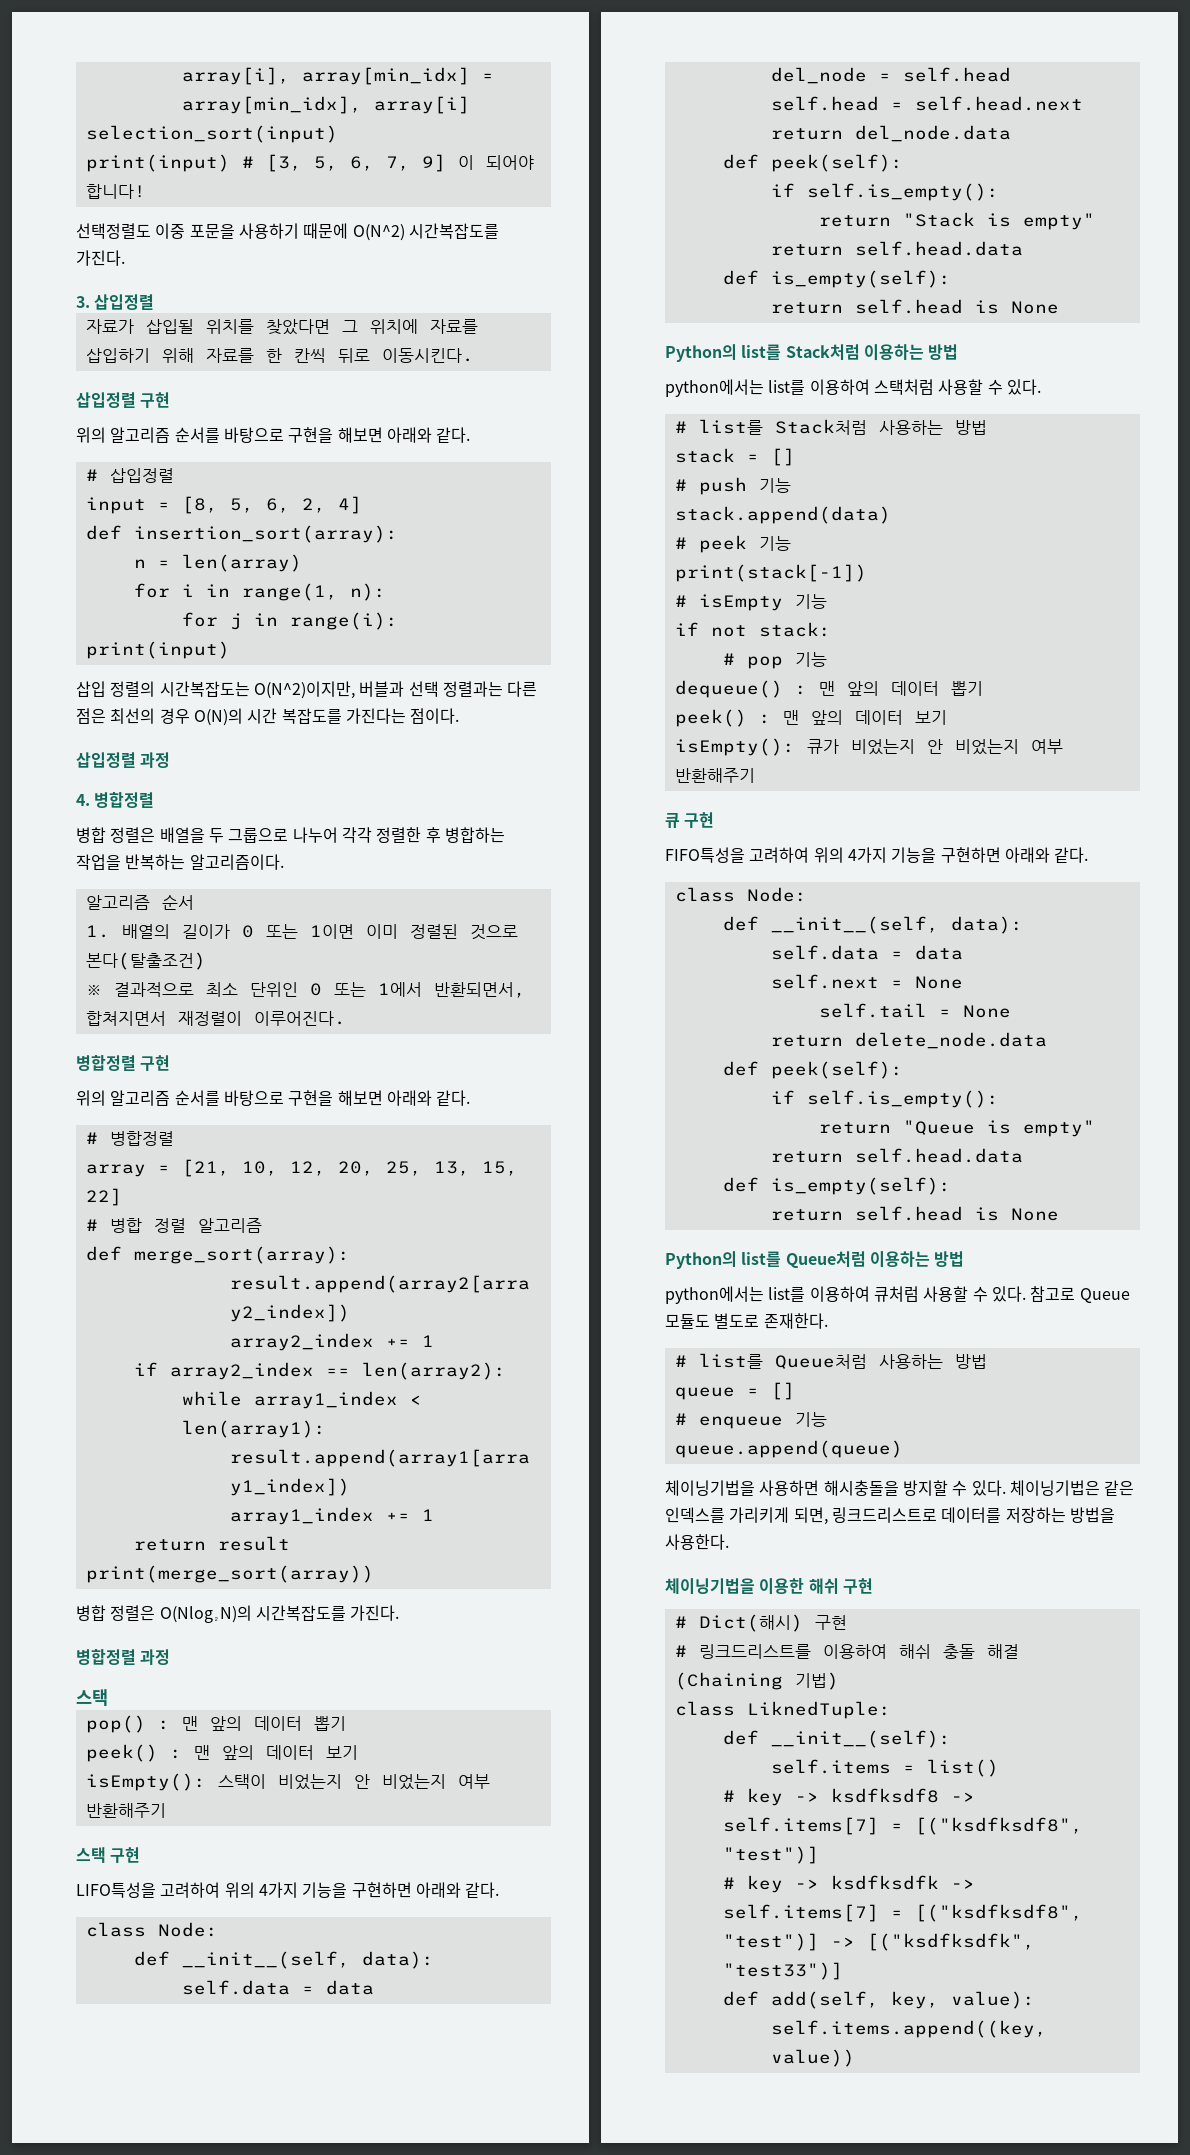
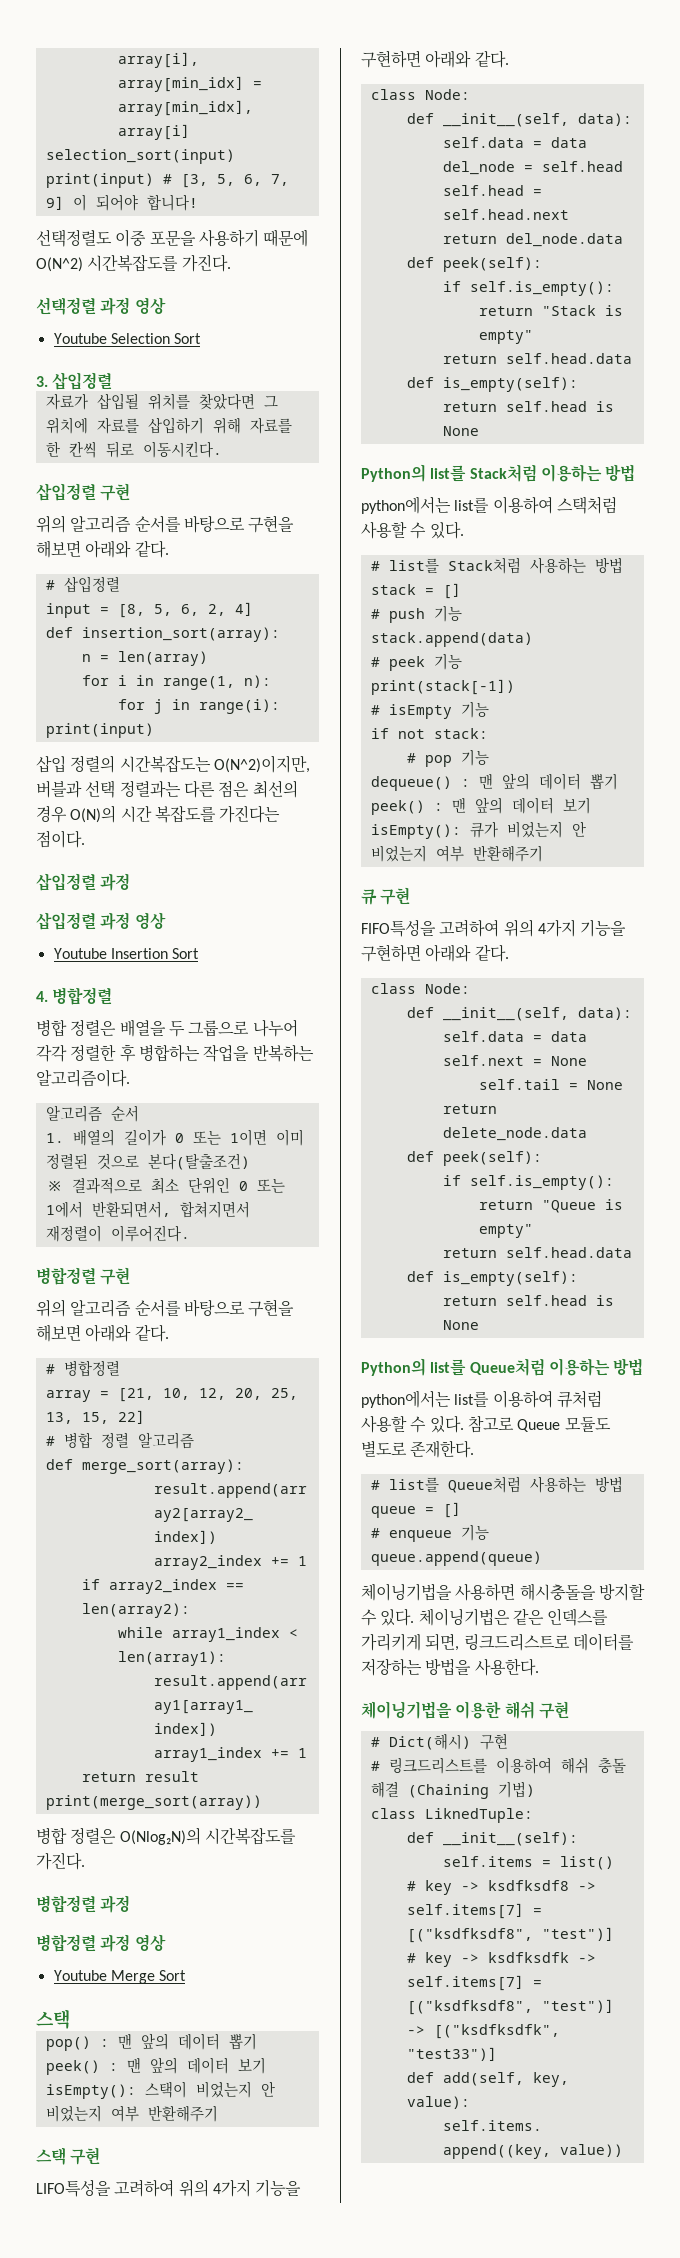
(125, 258) none -> [36,297,166,315] [53,333,202,344] // 선택정렬 과정 영상 // Youtube Selection Sort
(171, 760) none -> [36,912,166,930] [53,948,200,959] // 삽입정렬 과정 영상 // Youtube Insertion Sort
(171, 1657) none -> [36,1934,166,1952] [53,1970,187,1984] // 병합정렬 과정 영상 // Youtube Merge Sort

